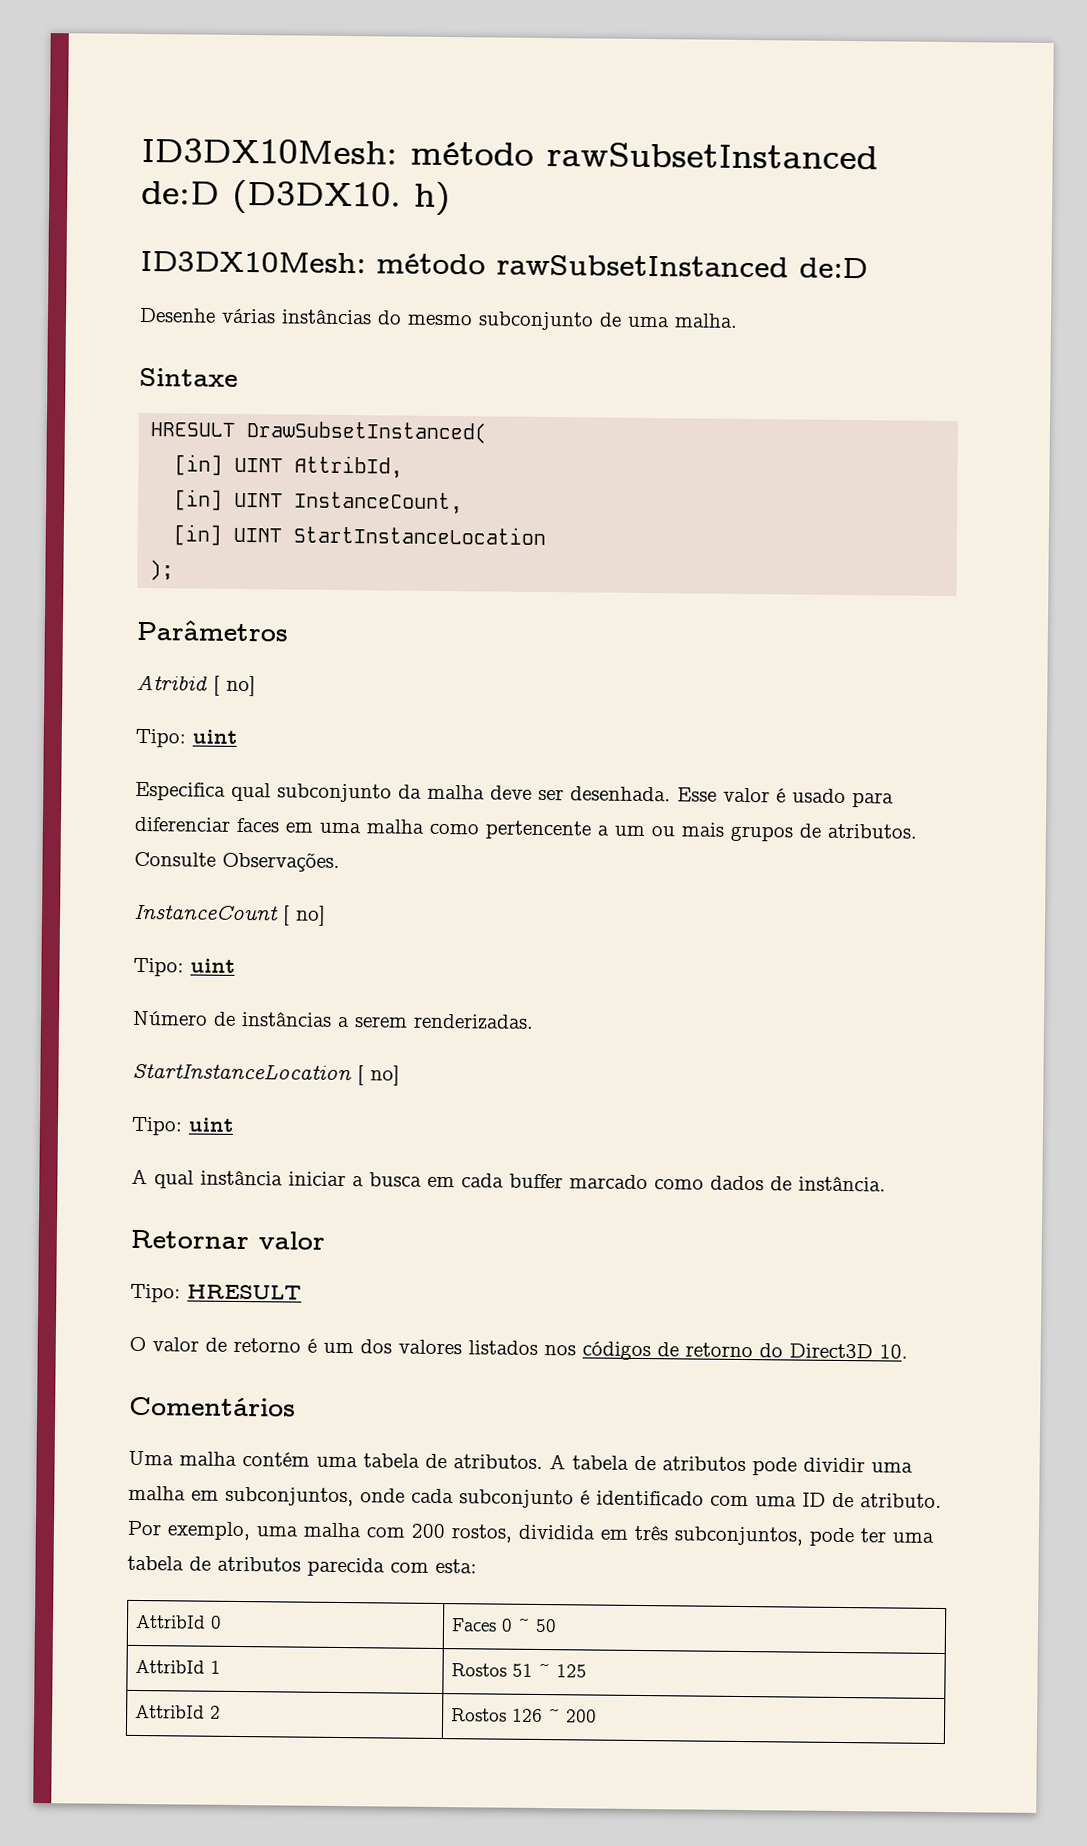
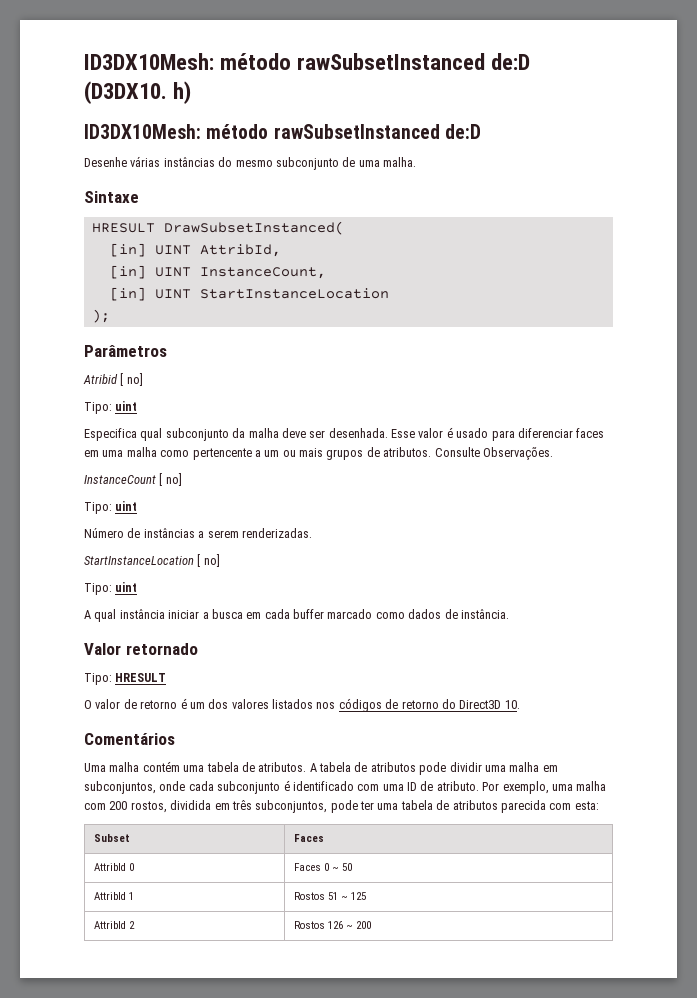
[130,1229,325,1250] Retornar valor -> [84,643,198,655] Valor retornado
(477, 1566) none -> [93,834,130,842] [293,834,324,842] // Subset | Faces

